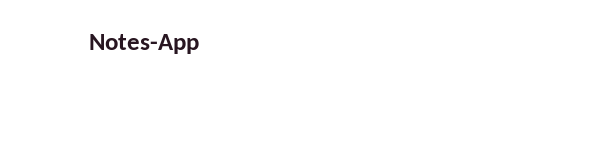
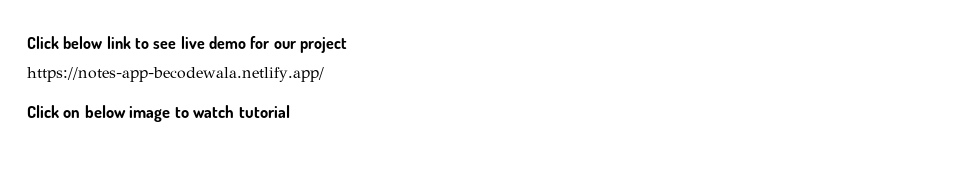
[89,34,199,54] Notes-App -> [27,36,347,53] [27,67,324,82] [27,105,290,122] Click below link to see live demo for our project // https://notes-app-becodewala.netlify.app/ // Click on below image to watch tutorial

